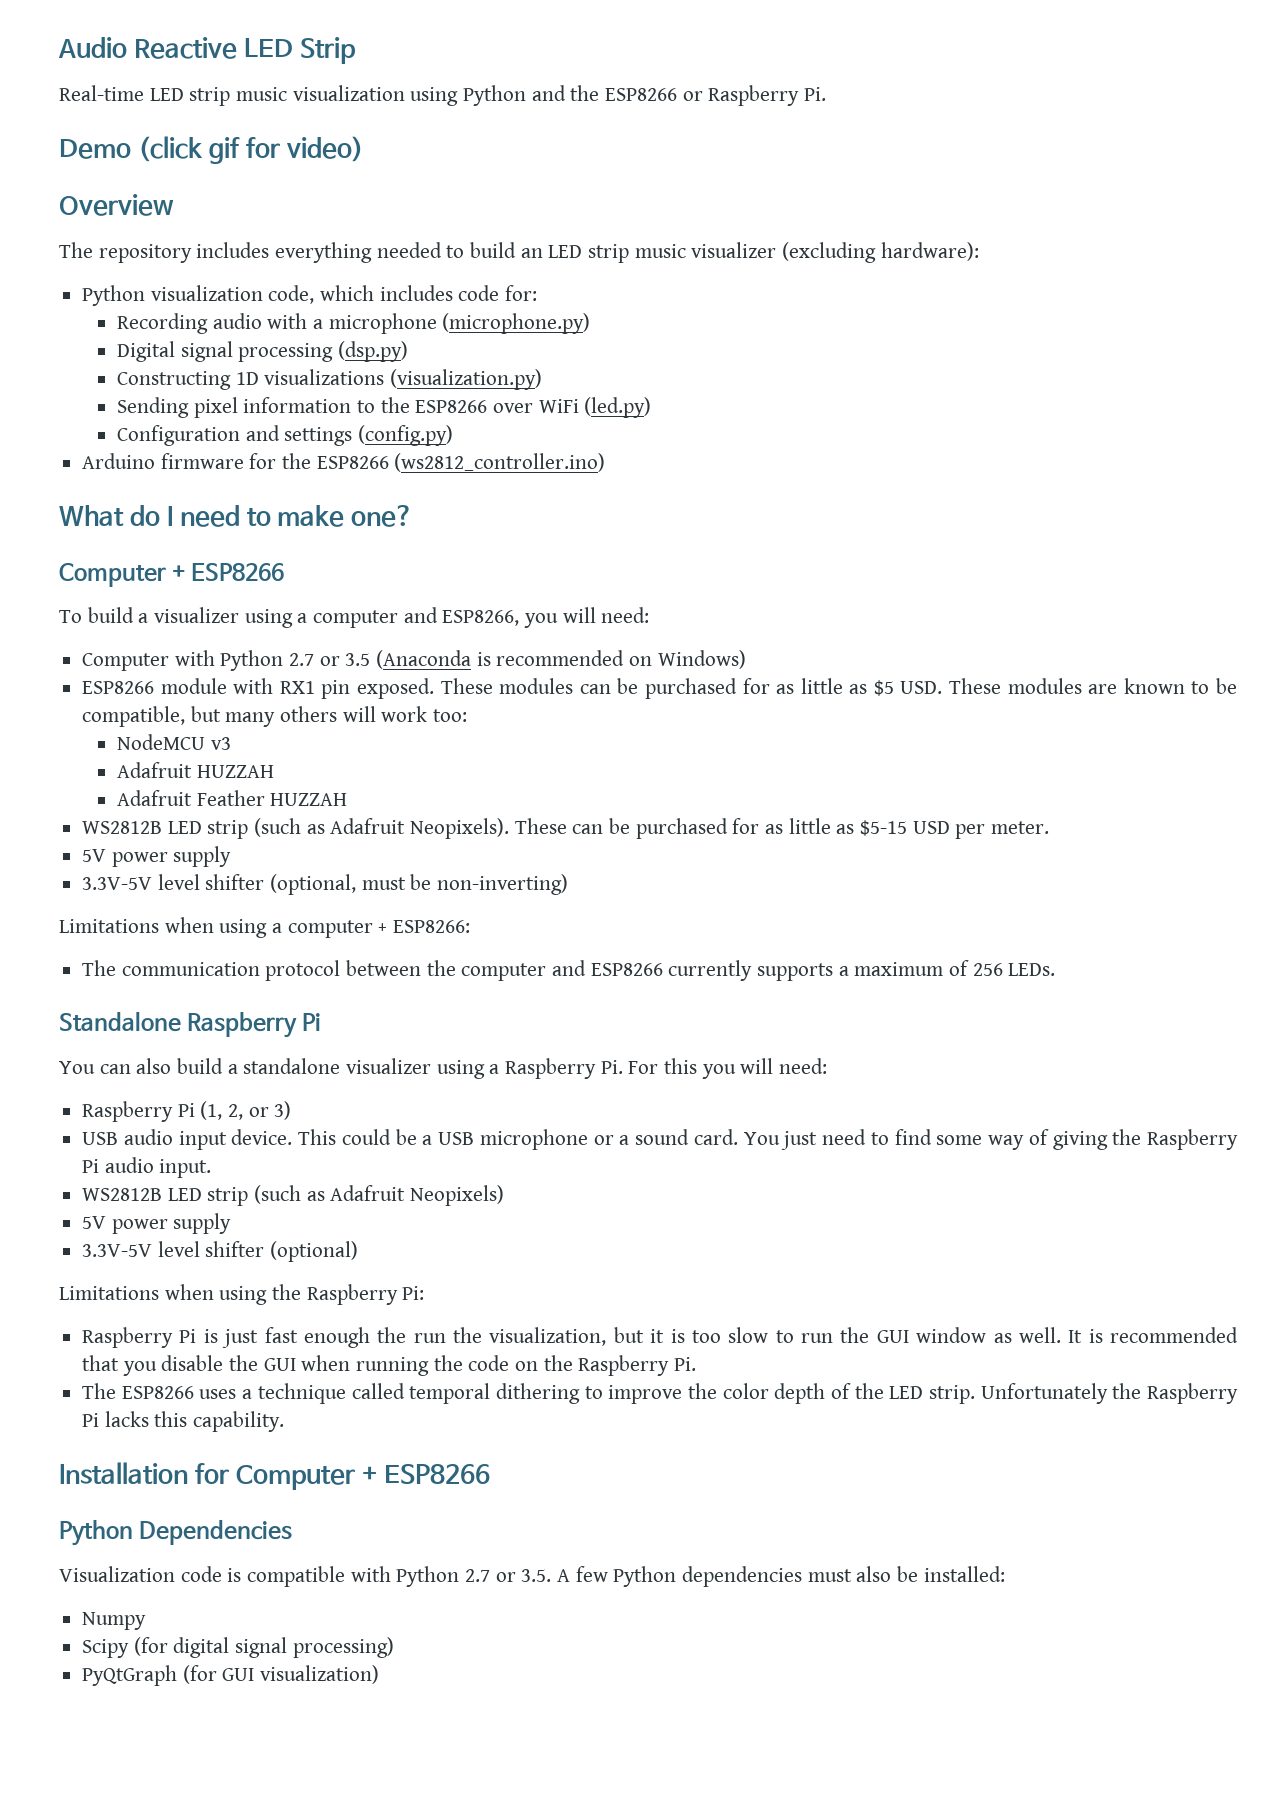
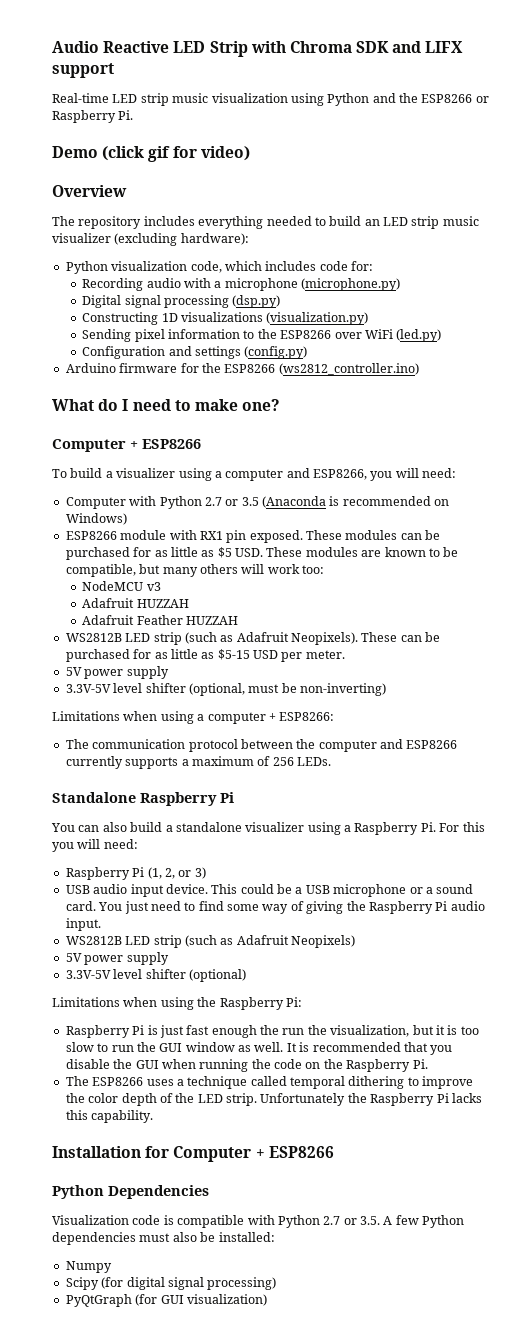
(355, 50) none -> [250,41,464,53] [52,63,114,78] with Chroma SDK and LIFX support

